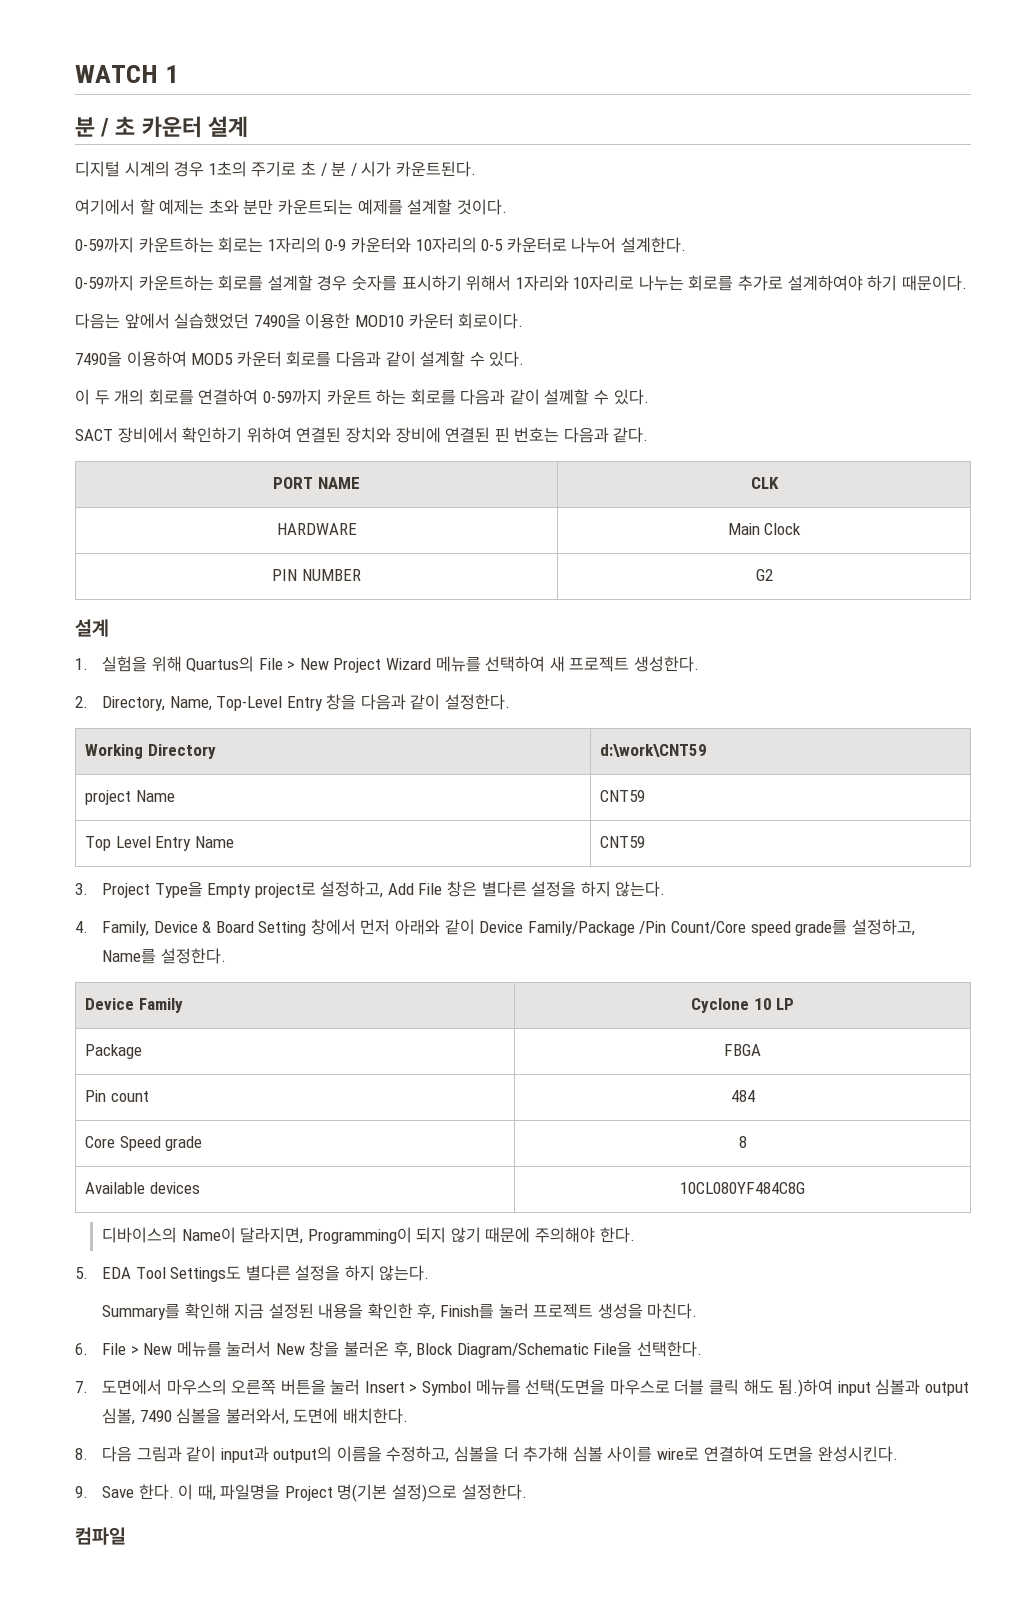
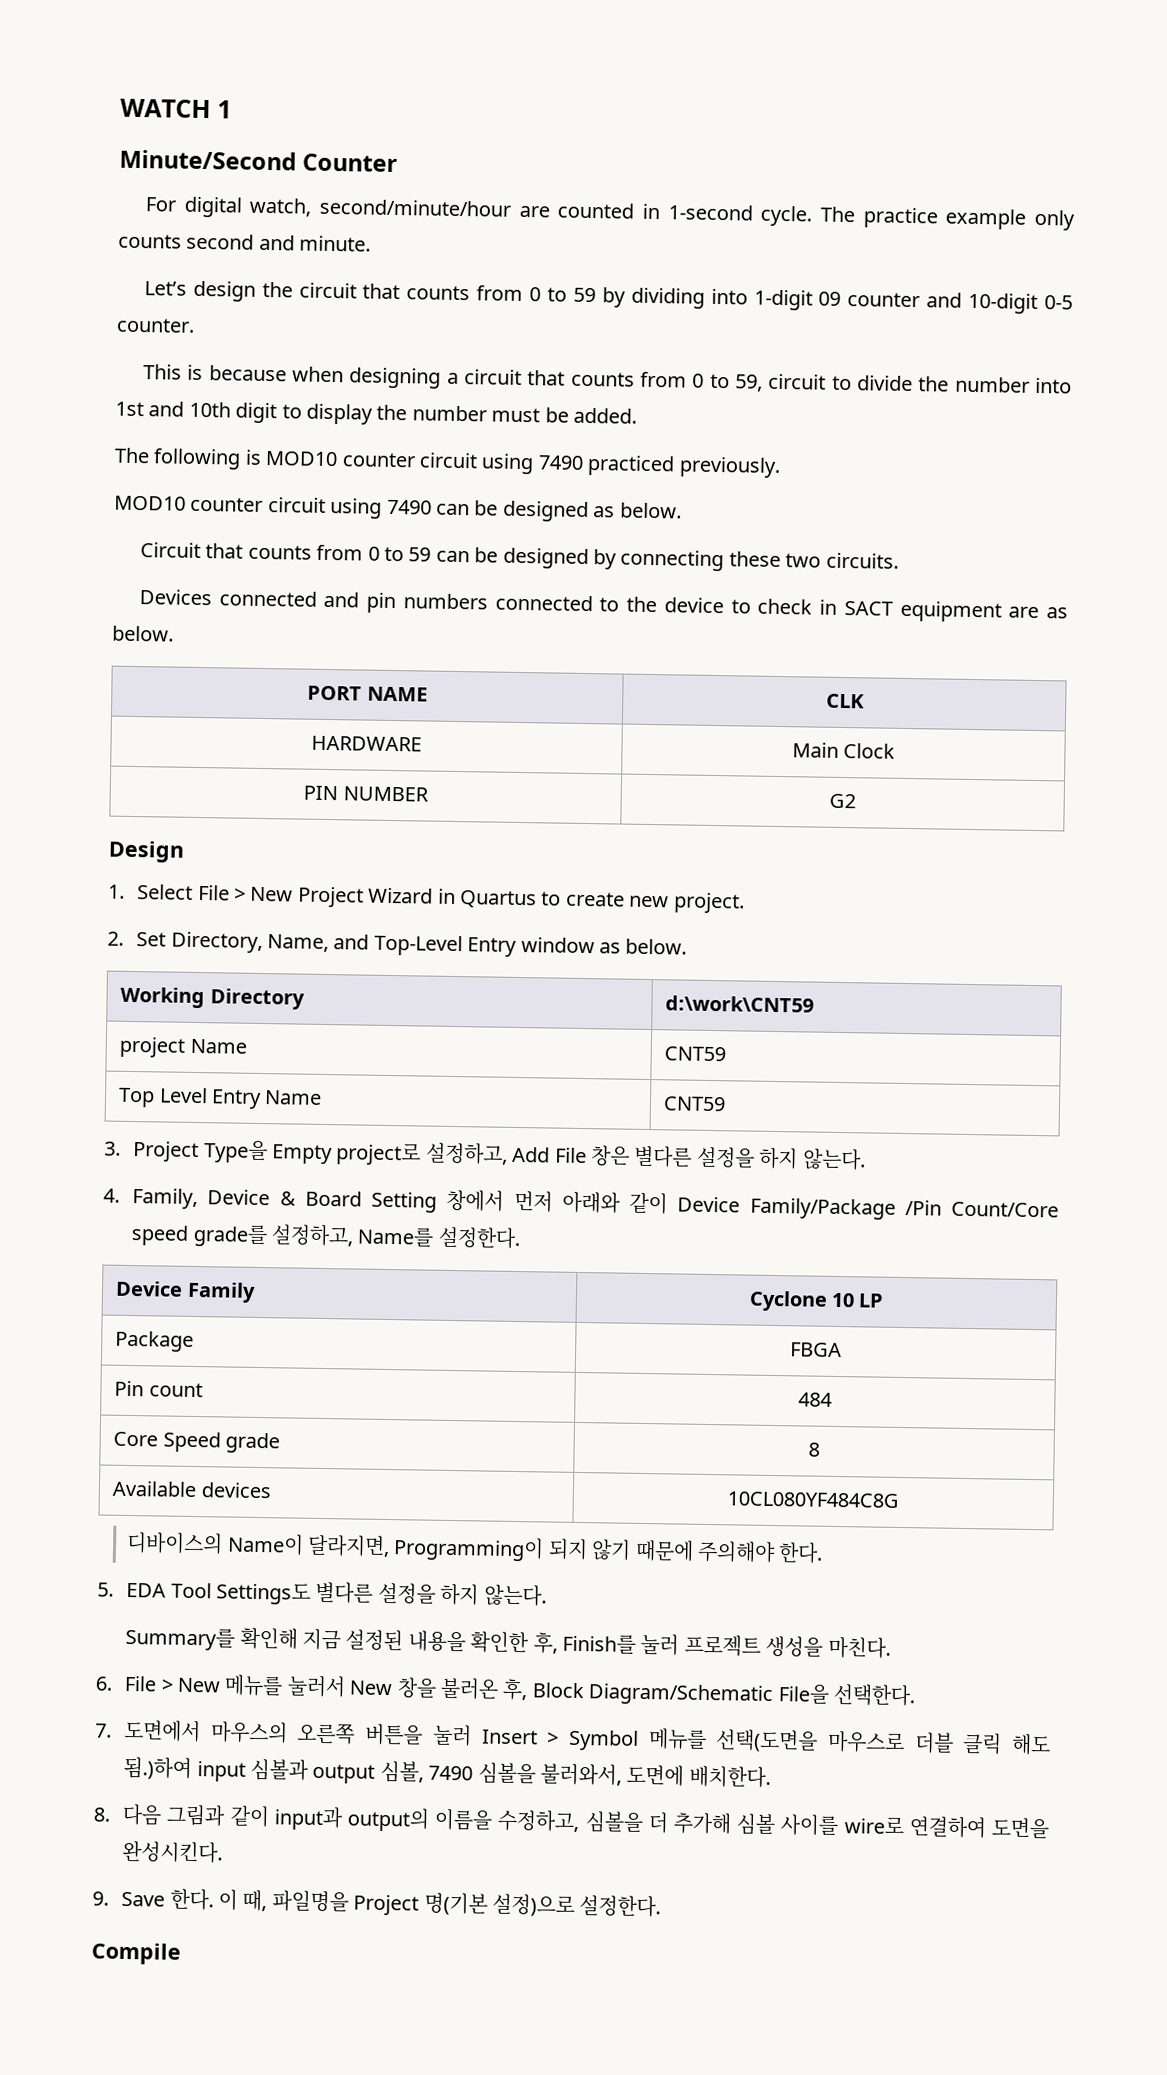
[75,116,248,138] [75,161,476,177] [75,199,507,215] [75,237,686,253] [75,275,967,291] [75,313,524,329] [75,351,525,367] [75,389,649,405] [75,427,649,443] 분 / 초 카운터 설계 // 디지털 시계의 경우 1초의 주기로 초 / 분 / 시가 카운트된다. // 여기에서 할 예제는 초와 분만 카운트되는 예제를 설계할 것이다. // 0-59까지 카운트하는 회로는 1자리의 0-9 카운터와 10자리의 0-5 카운터로 나누어 설계한다. // 0-59까지 카운트하는 회로를 설계할 경우 숫자를 표시하기 위해서 1자리와 10자리로 나누는 회로를 추가로 설계하여야 하기 때문이다. // 다음는 앞에서 실습했었던 7490을 이용한 MOD10 카운터 회로이다. // 7490을 이용하여 MOD5 카운터 회로를 다음과 같이 설계할 수 있다. // 이 두 개의 회로를 연결하여 0-59까지 카운트 하는 회로를 다음과 같이 설꼐할 수 있다. // SACT 장비에서 확인하기 위하여 연결된 장치와 장비에 연결된 핀 번호는 다음과 같다. -> [119,149,399,173] [144,196,1075,231] [118,233,372,252] [143,280,1074,314] [116,317,195,333] [142,364,1072,394] [115,401,637,425] [114,447,781,478] [114,495,682,523] [139,542,899,572] [138,589,1068,623] [112,625,174,642] Minute/Second Counter // For digital watch, second/minute/hour are counted in 1-second cycle. The practice example only counts second and minute. // Let’s design the circuit that counts from 0 to 59 by dividing into 1-digit 09 counter and 10-digit 0-5 counter. // This is because when designing a circuit that counts from 0 to 59, circuit to divide the number into 1st and 10th digit to display the number must be added. // The following is MOD10 counter circuit using 7490 practiced previously. // MOD10 counter circuit using 7490 can be designed as below. // Circuit that counts from 0 to 59 can be designed by connecting these two circuits. // Devices connected and pin numbers connected to the device to check in SACT equipment are as below.
[75,619,109,637] 설계 -> [108,840,184,863] Design
[101,656,255,672] 실험을 위해 Quartus의 -> [137,884,194,900] Select
[435,656,699,672] 메뉴를 선택하여 새 프로젝트 생성한다. -> [437,888,745,914] in Quartus to create new project.
(88, 702) none -> [136,932,167,947] Set
(212, 703) none -> [333,934,370,950] and
[326,694,511,710] 창을 다음과 같이 설정한다. -> [520,937,688,955] window as below.
[75,1527,126,1545] 컴파일 -> [91,1942,181,1965] Compile

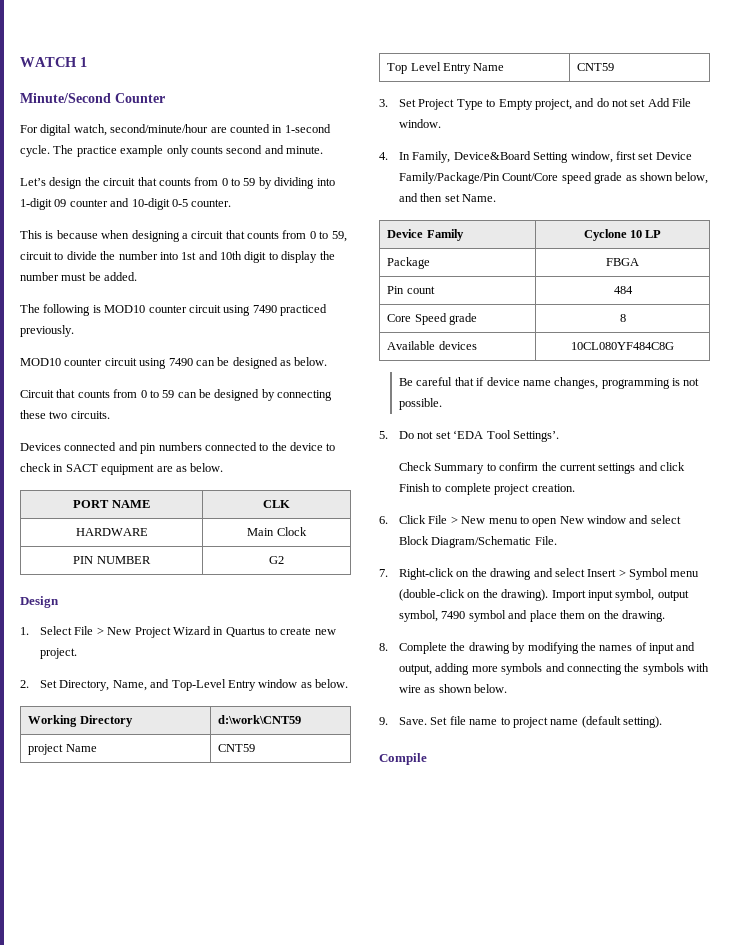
[133,1140,866,1171] [103,1188,1059,1220] [131,1223,521,1250] Project Type을 Empty project로 설정하고, Add File 창은 별다른 설정을 하지 않는다. // 4. Family, Device & Board Setting 창에서 먼저 아래와 같이 Device Family/Package /Pin Count/Core speed grade를 설정하고, Name를 설정한다. -> [399,98,692,110] [399,119,442,128] [379,151,692,163] [399,172,709,184] [399,193,497,202] Set Project Type to Empty project, and do not set Add File window. // 4. In Family, Device&Board Setting window, first set Device Family/Package/Pin Count/Core speed grade as shown below, and then set Name.
[126,1531,824,1564] [97,1581,547,1607] [125,1626,891,1659] 디바이스의 Name이 달라지면, Programming이 되지 않기 때문에 주의해야 한다. // 5. EDA Tool Settings도 별다른 설정을 하지 않는다. // Summary를 확인해 지금 설정된 내용을 확인한 후, Finish를 눌러 프로젝트 생성을 마친다. -> [399,377,700,389] [399,398,443,410] [379,430,559,442] [399,462,686,474] [399,483,575,495] Be careful that if device name changes, programming is not possible. // 5. Do not set ‘EDA Tool Settings’. // Check Summary to confirm the current settings and click Finish to complete project creation.
[124,1674,915,1707] [95,1719,1052,1756] [123,1756,771,1788] [93,1803,1049,1839] [122,1840,224,1864] [92,1888,662,1918] File > New 메뉴를 눌러서 New 창을 불러온 후, Block Diagram/Schematic File을 선택한다. // 7. 도면에서 마우스의 오른쪽 버튼을 눌러 Insert > Symbol 메뉴를 선택(도면을 마우스로 더블 클릭 해도 됨.)하여 input 심볼과 output 심볼, 7490 심볼을 불러와서, 도면에 배치한다. // 8. 다음 그림과 같이 input과 output의 이름을 수정하고, 심볼을 더 추가해 심볼 사이를 wire로 연결하여 도면을 완성시킨다. // 9. Save 한다. 이 때, 파일명을 Project 명(기본 설정)으로 설정한다. -> [399,515,681,527] [399,536,557,548] [379,568,700,580] [399,589,689,601] [399,610,666,622] [379,642,696,654] [399,663,710,675] [399,684,508,693] [379,716,663,728] Click File > New menu to open New window and select Block Diagram/Schematic File. // 7. Right-click on the drawing and select Insert > Symbol menu (double-click on the drawing). Import input symbol, output symbol, 7490 symbol and place them on the drawing. // 8. Complete the drawing by modifying the names of input and output, adding more symbols and connecting the symbols with wire as shown below. // 9. Save. Set file name to project name (default setting).

